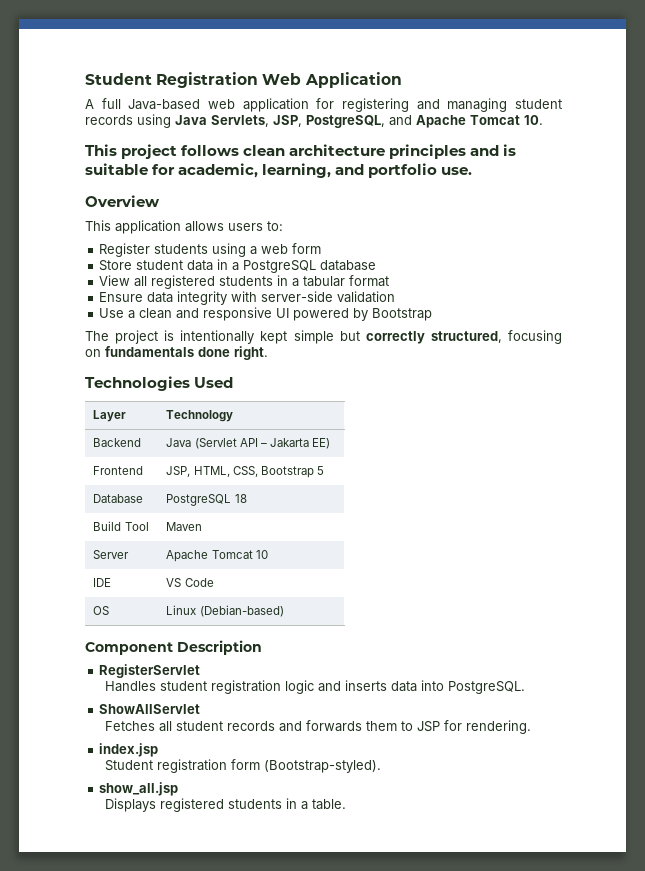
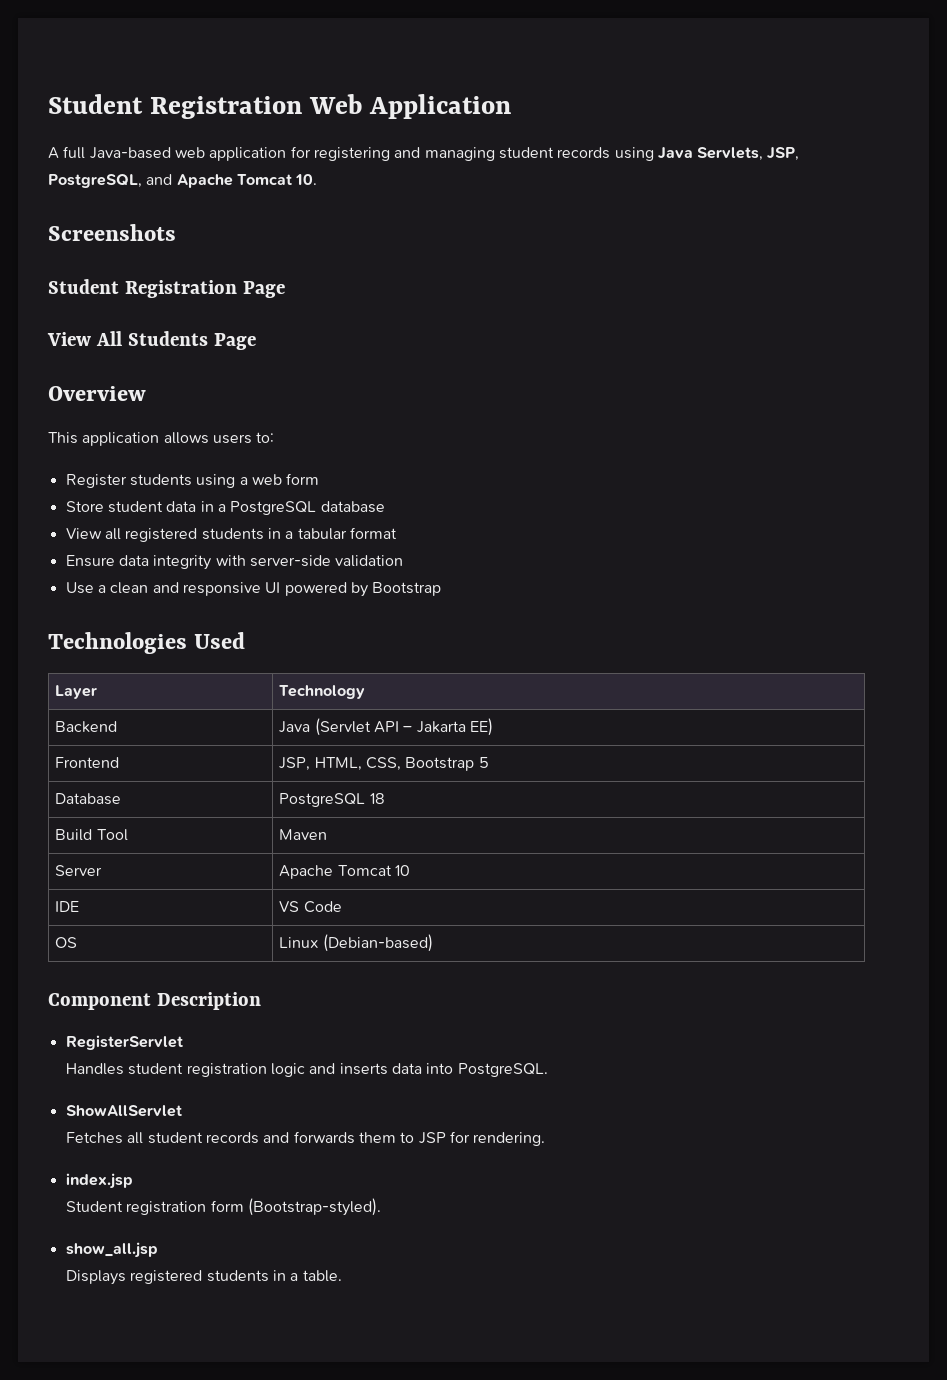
[85,144,517,159] [85,163,473,178] This project follows clean architecture principles and is suitable for academic, learning, and portfolio use. -> [48,224,176,241] [48,279,285,298] [47,331,256,350] Screenshots // Student Registration Page // View All Students Page
[85,330,562,344] [85,346,268,360] // The project is intentionally kept simple but correctly structured, focusing on fundamentals done right. -> (442, 589) none

